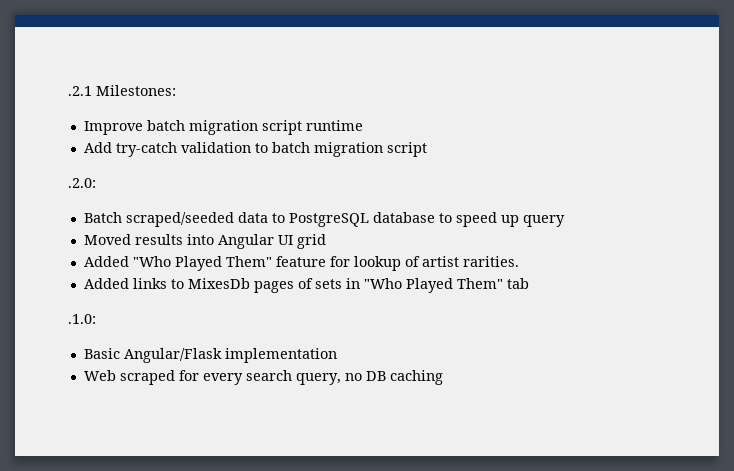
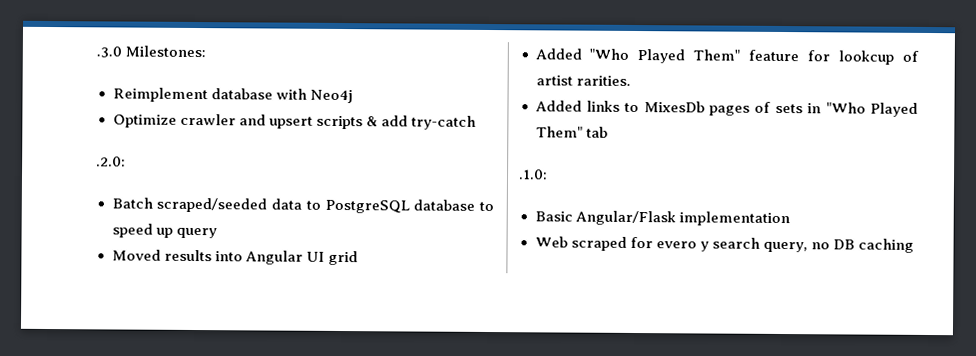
[68,86,92,96] .2.1 -> [96,46,122,58] .3.0
[83,120,363,135] [83,142,427,157] Improve batch migration script runtime // Add try-catch validation to batch migration script -> [112,87,353,104] [112,113,476,130] Reimplement database with Neo4j // Optimize crawler and upsert scripts & add try-catch
[353,256,401,271] lookup -> [838,50,895,65] lookcup
[202,373,243,385] every -> [655,241,709,252] evero y

